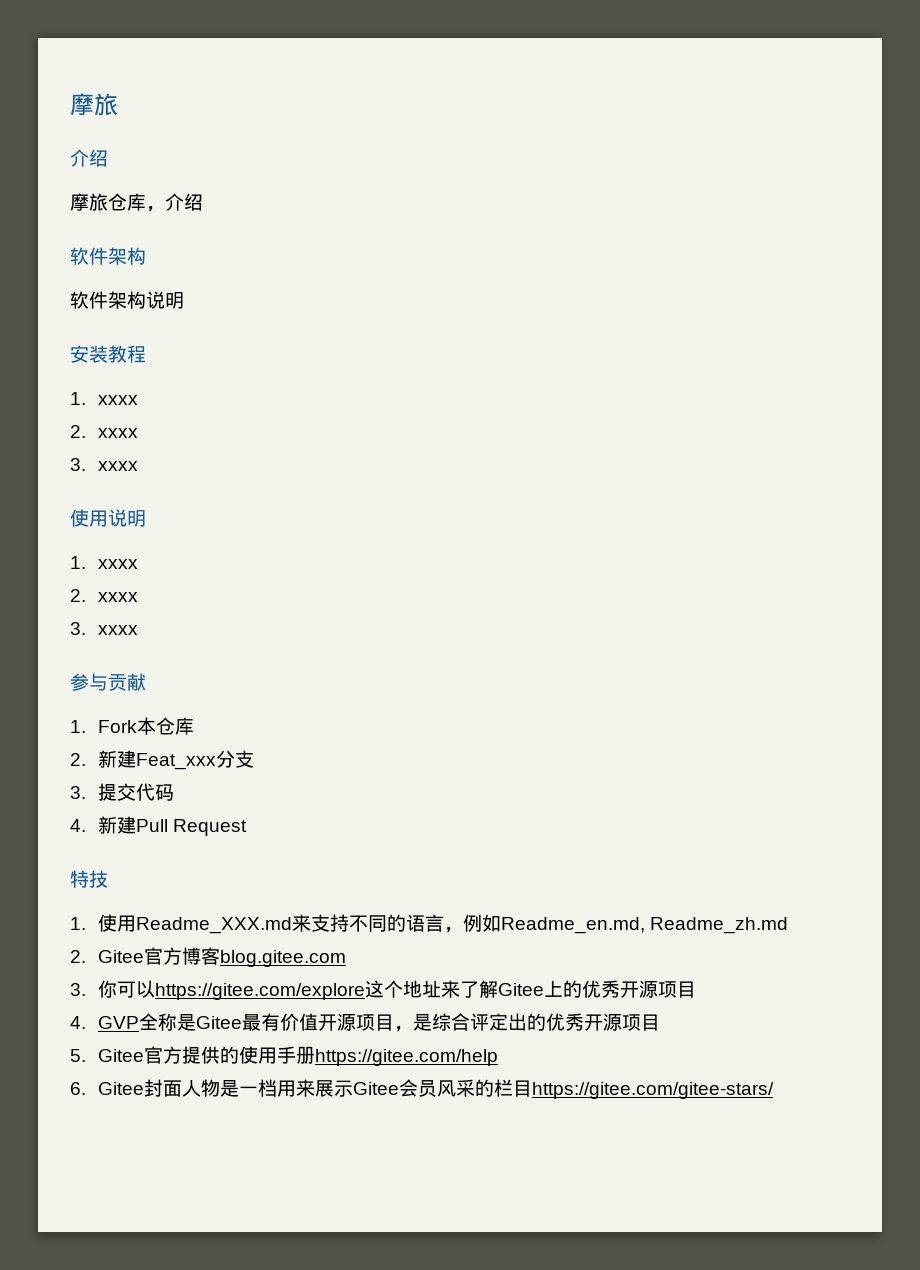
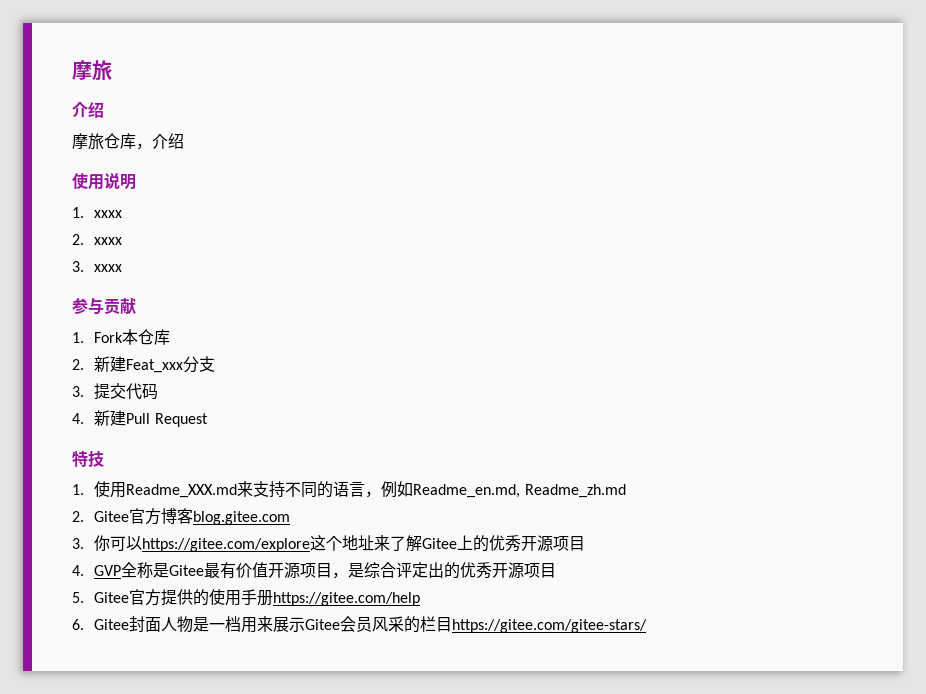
[70,247,146,265] [70,291,184,309] [70,345,146,363] [70,392,138,405] [70,425,138,438] [70,458,138,471] // 软件架构 // 软件架构说明 // 安装教程 // 1. xxxx // 2. xxxx // 3. xxxx -> (184, 141) none

